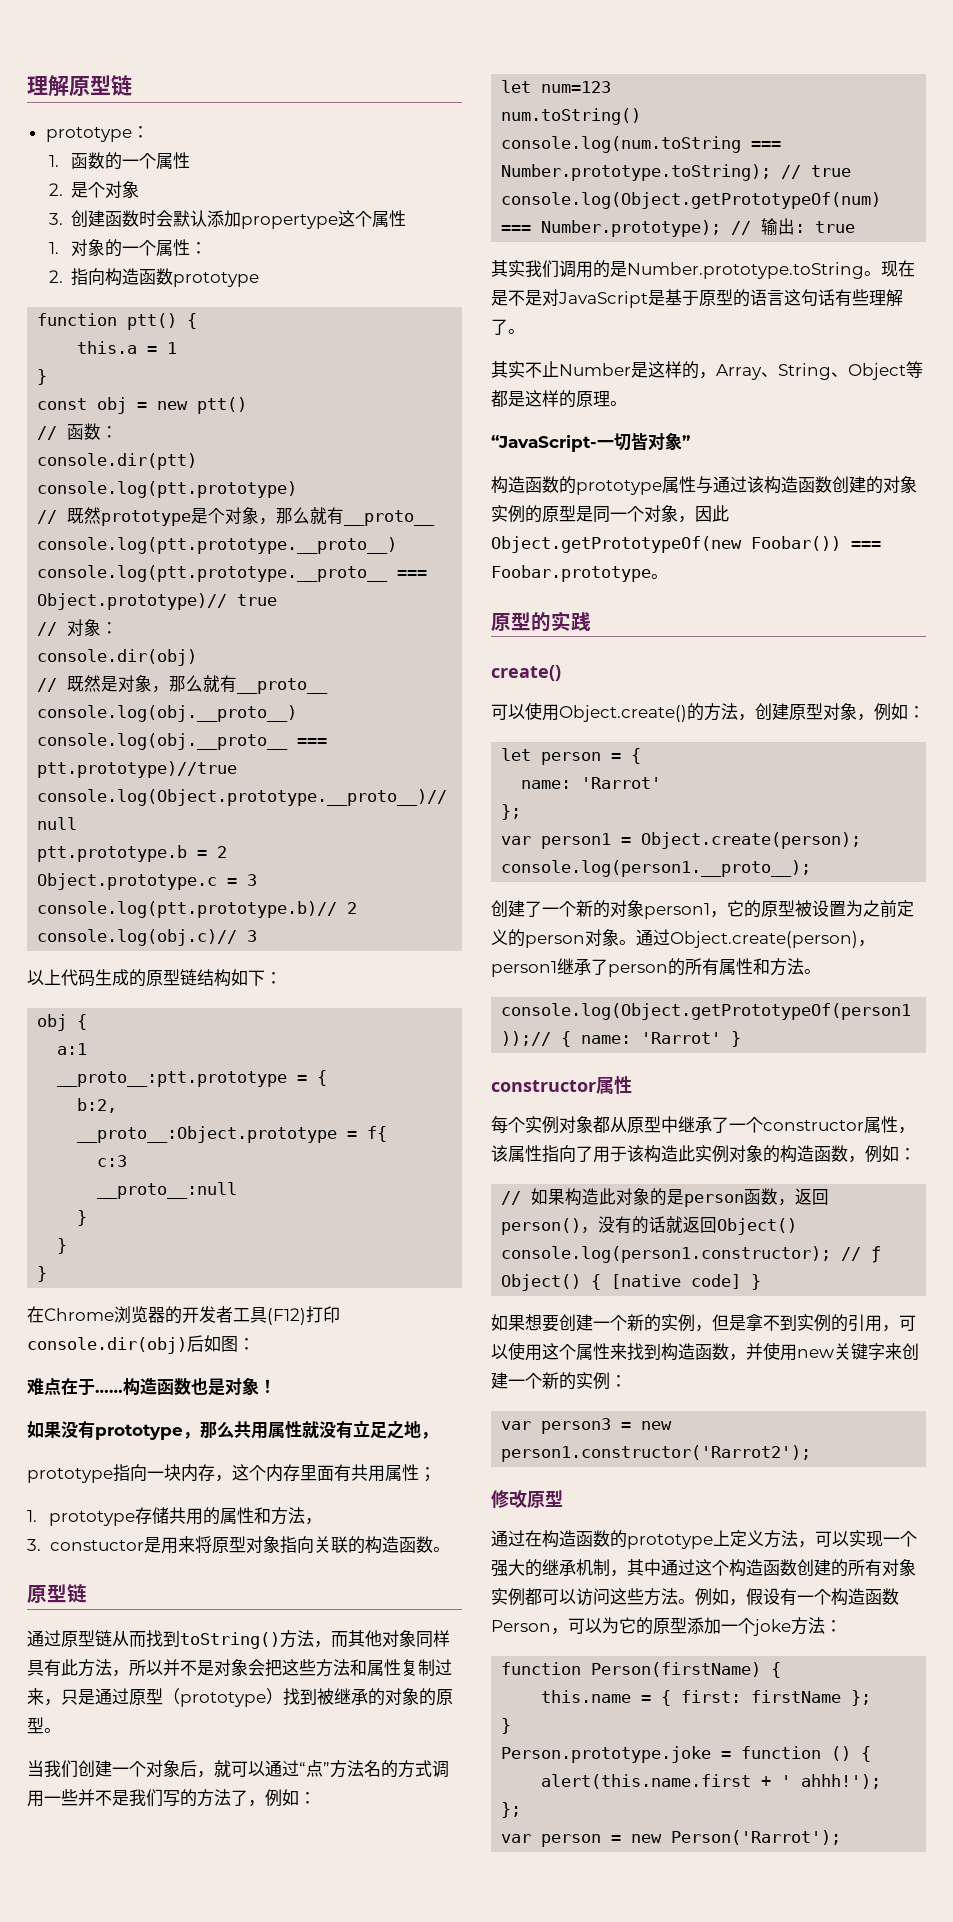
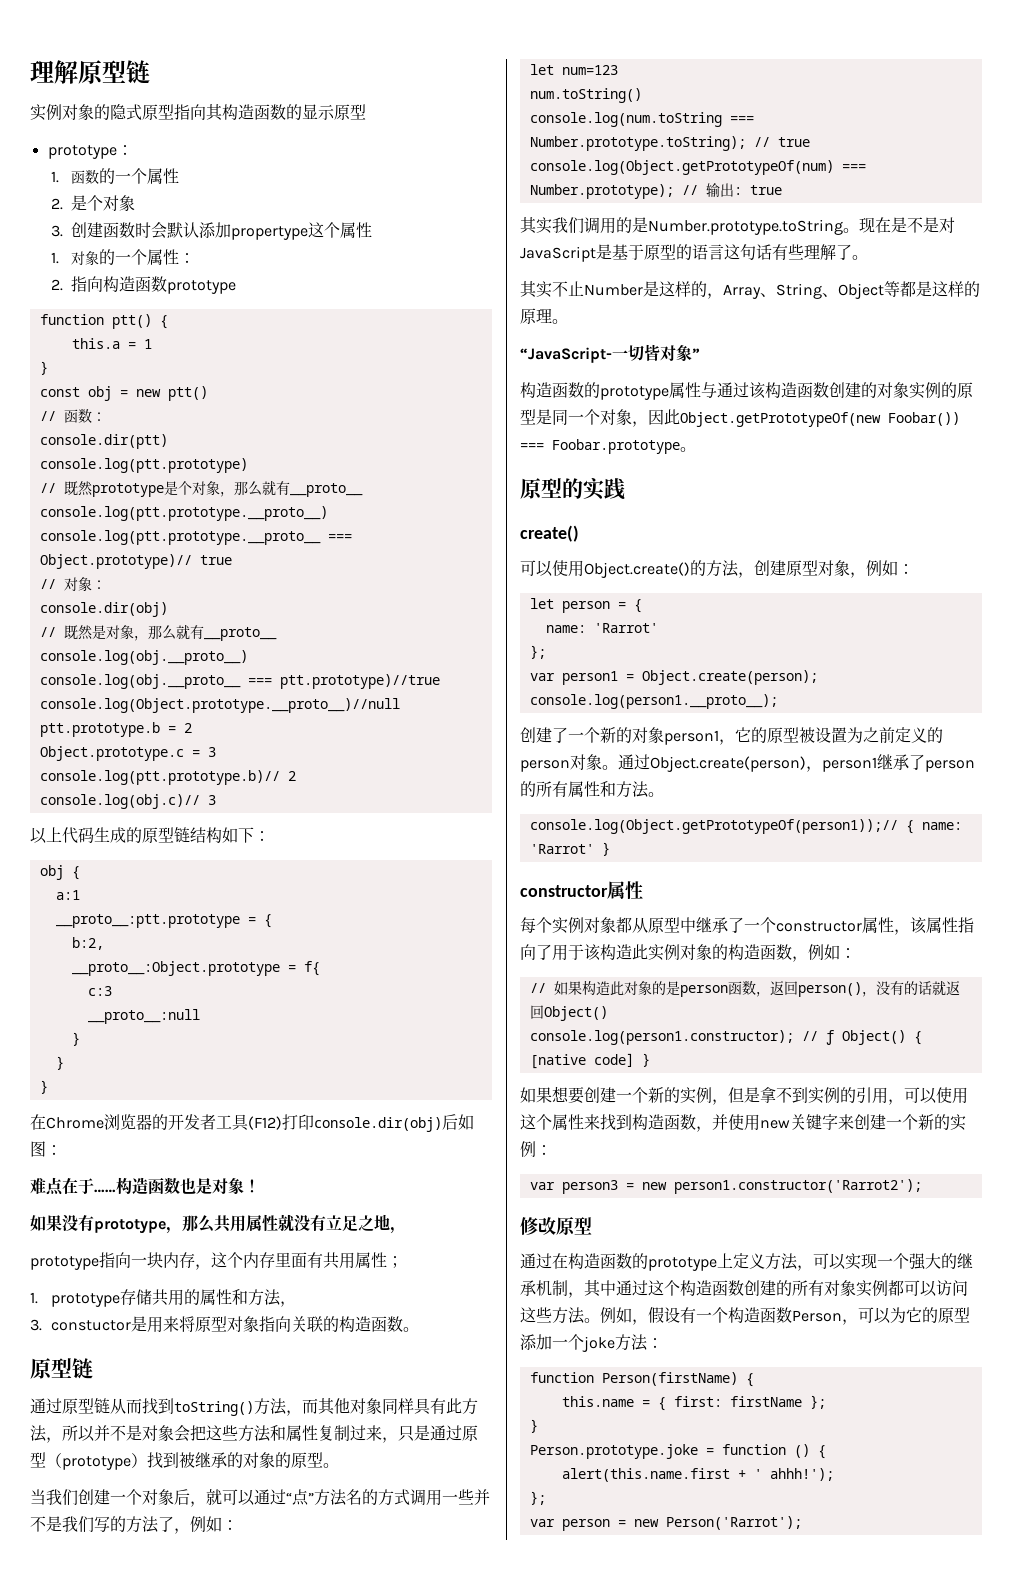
(132, 85) none -> [30,104,366,121] // 实例对象的隐式原型指向其构造函数的显示原型

